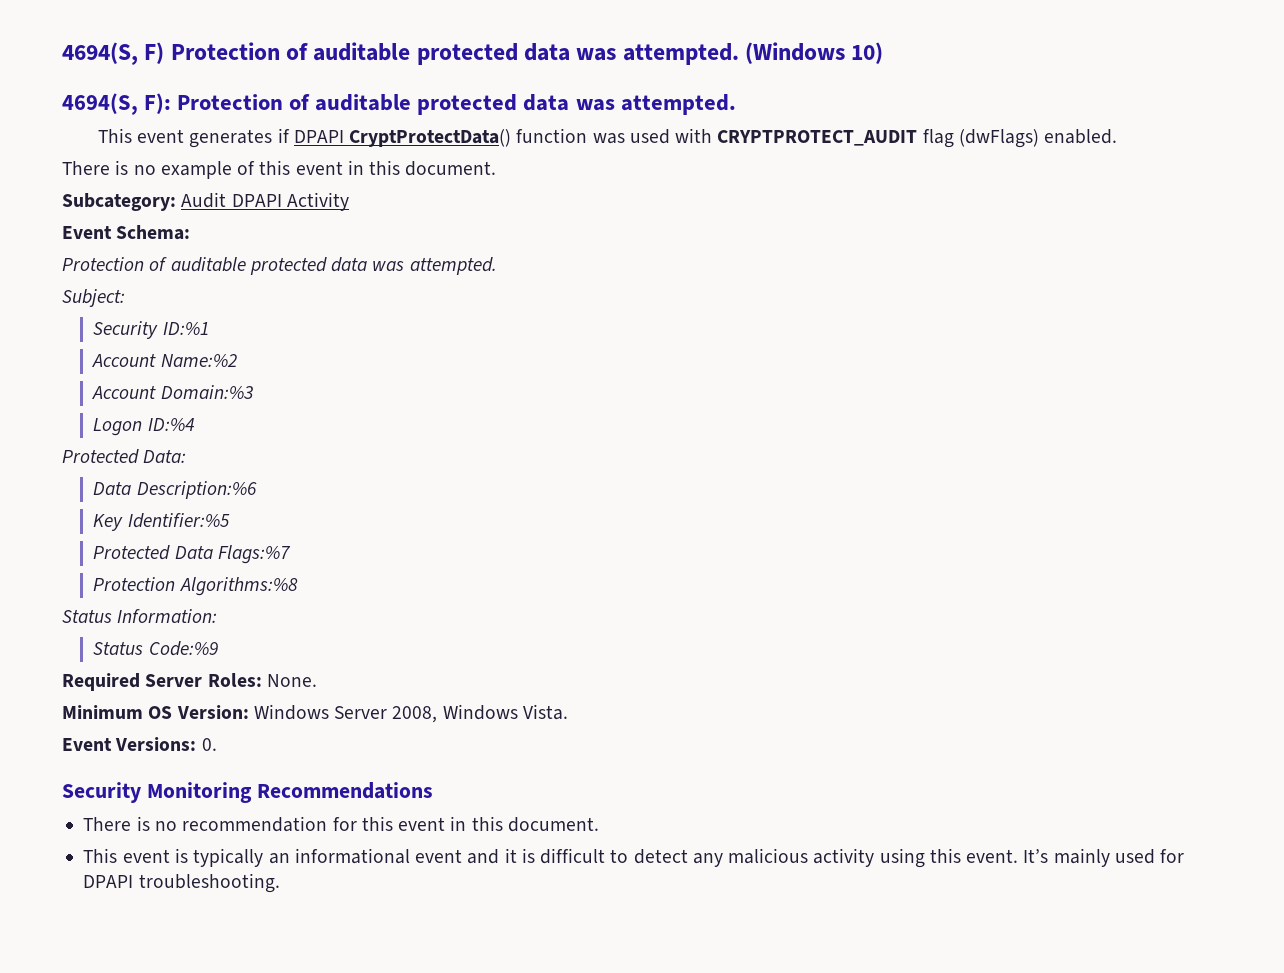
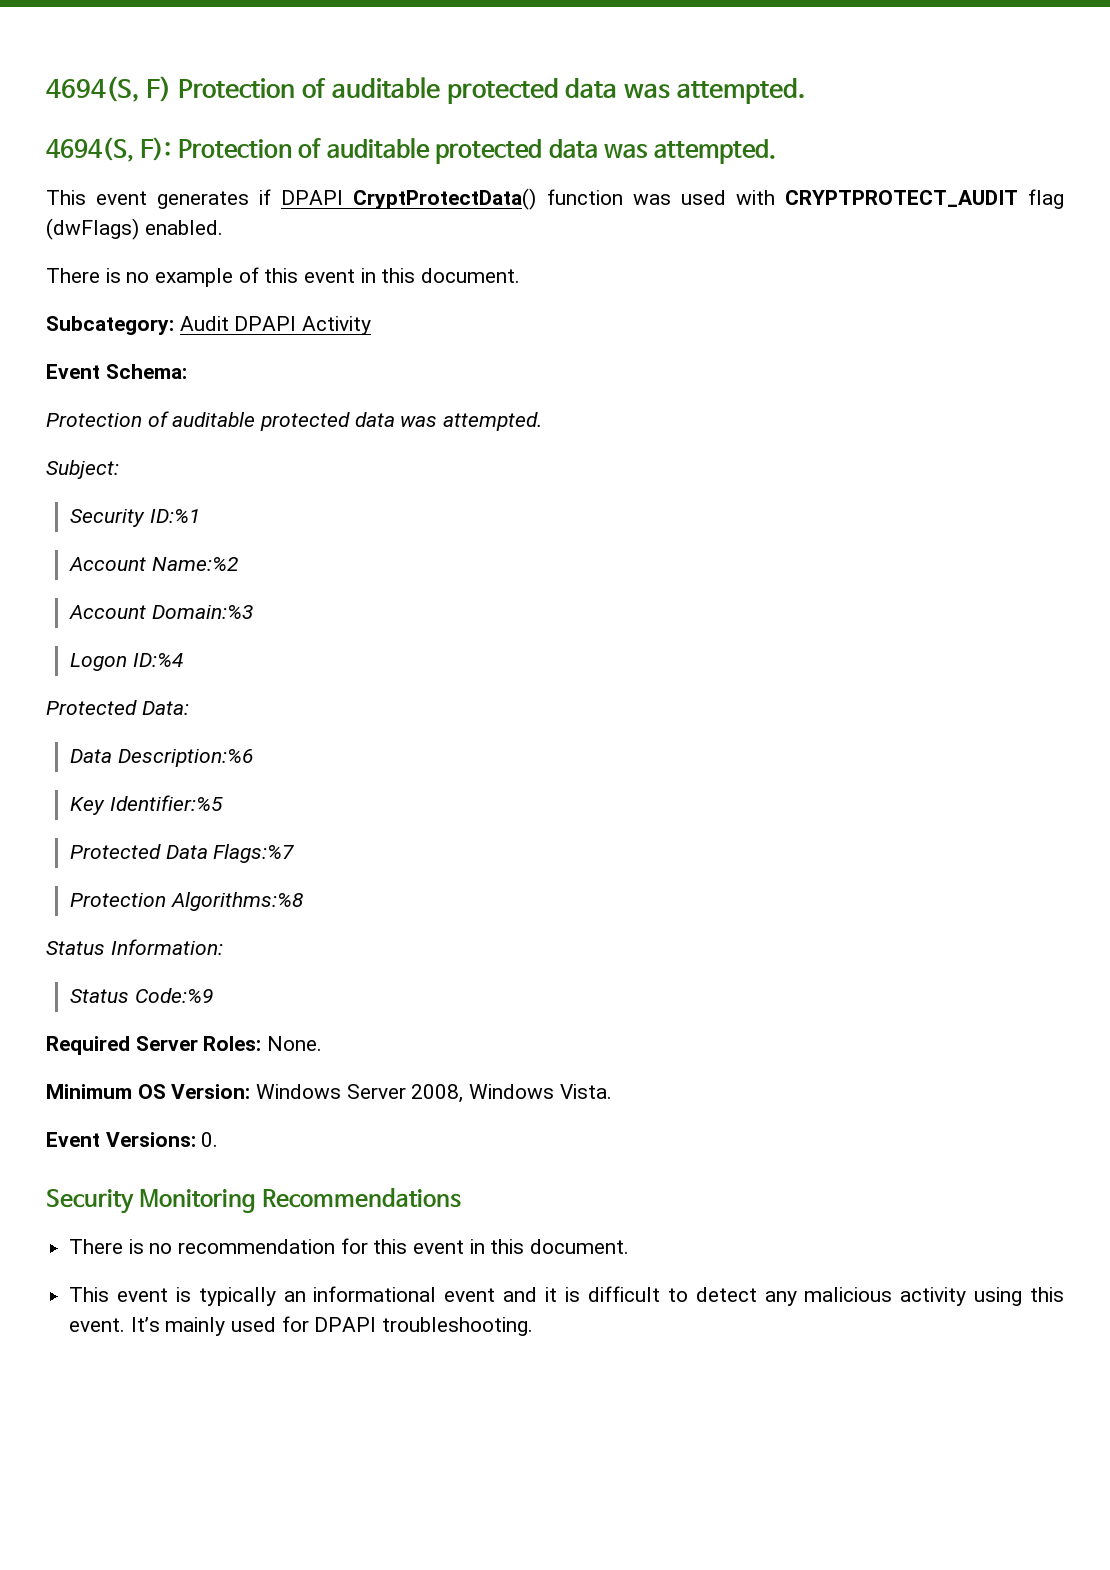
[745,42,884,64] (Windows 10) -> (805, 91) none

